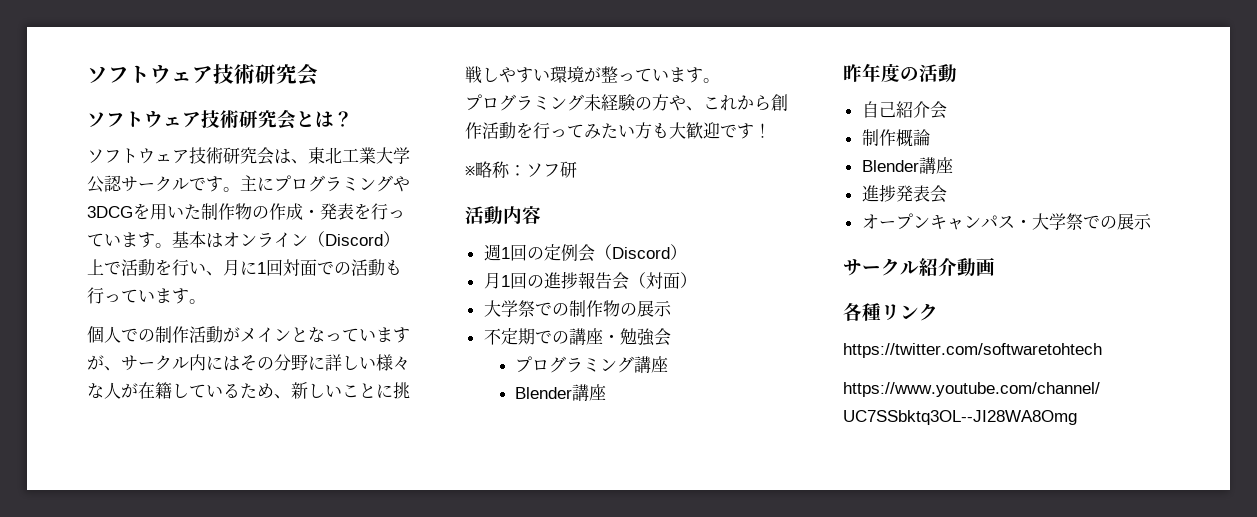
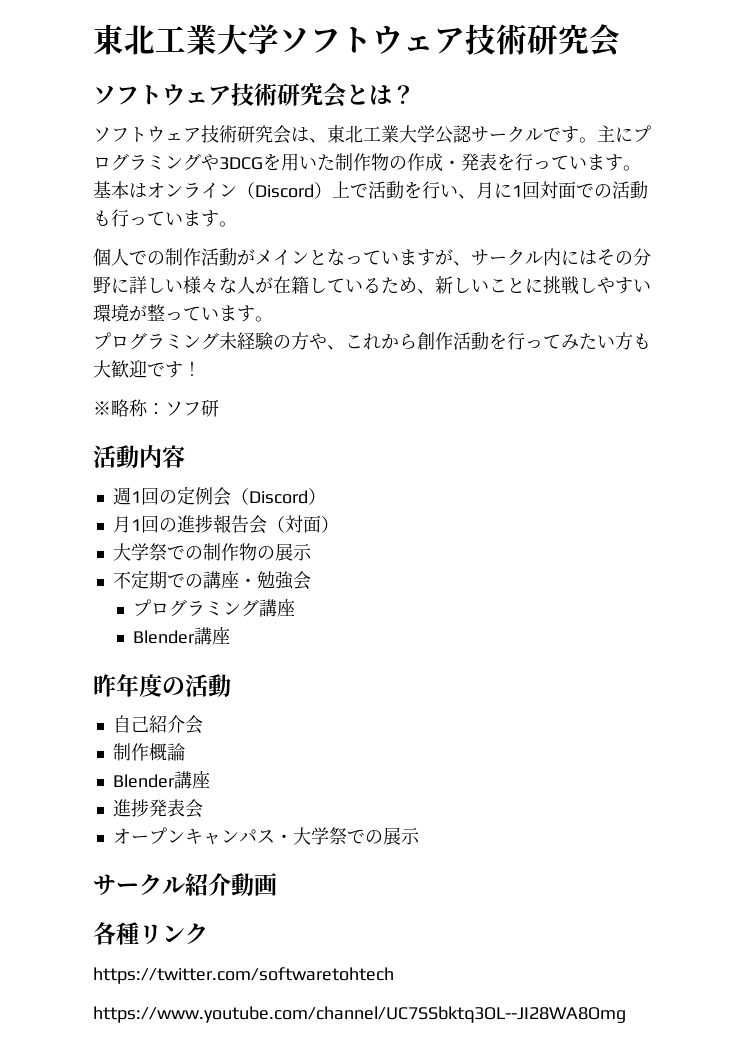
(87, 74) none -> [93,24,279,55] 東北工業大学

